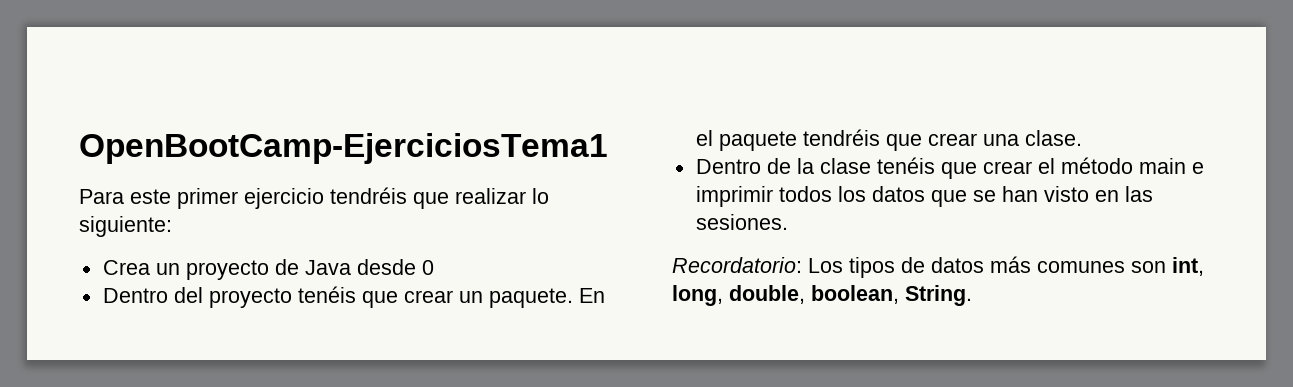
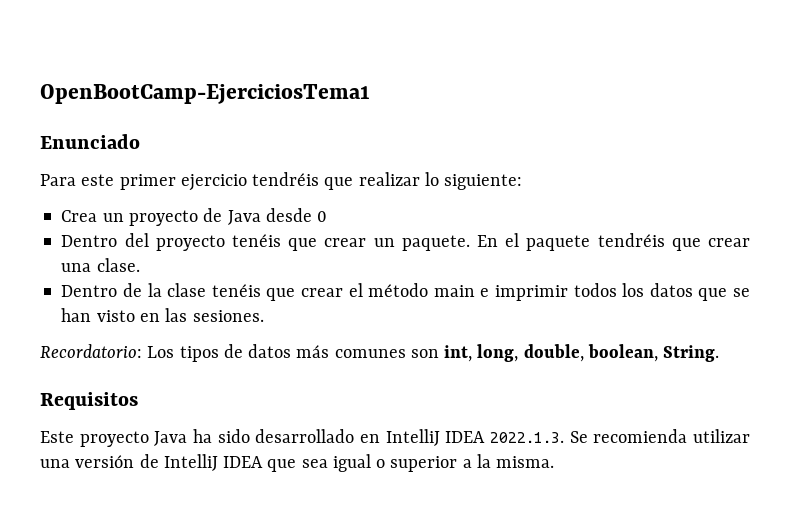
(608, 148) none -> [40,134,140,149] // Enunciado
(972, 295) none -> [40,392,138,410] [40,429,750,447] [40,454,555,472] // Requisitos // Este proyecto Java ha sido desarrollado en IntelliJ IDEA 2022.1.3. Se recomienda utilizar una versión de IntelliJ IDEA que sea igual o superior a la misma.

